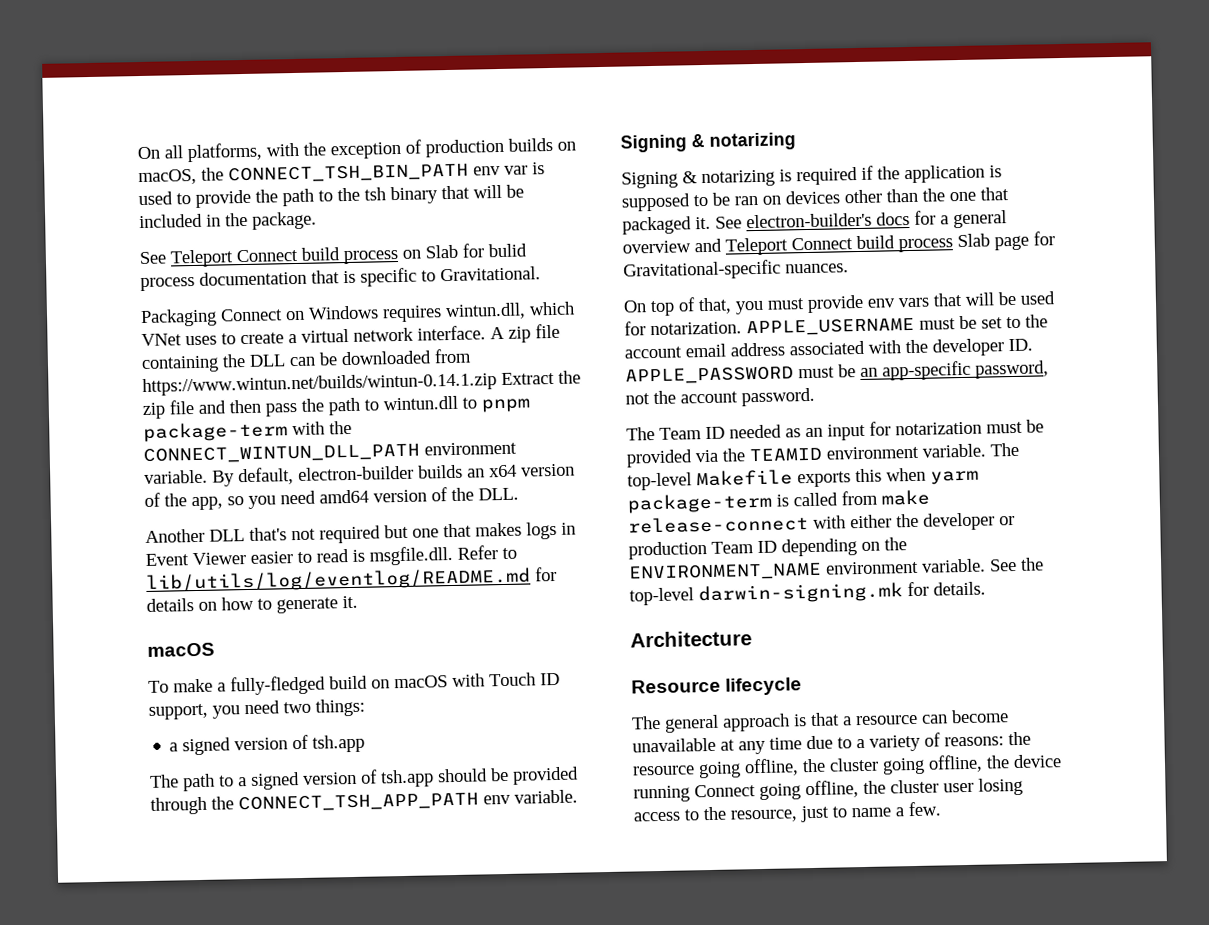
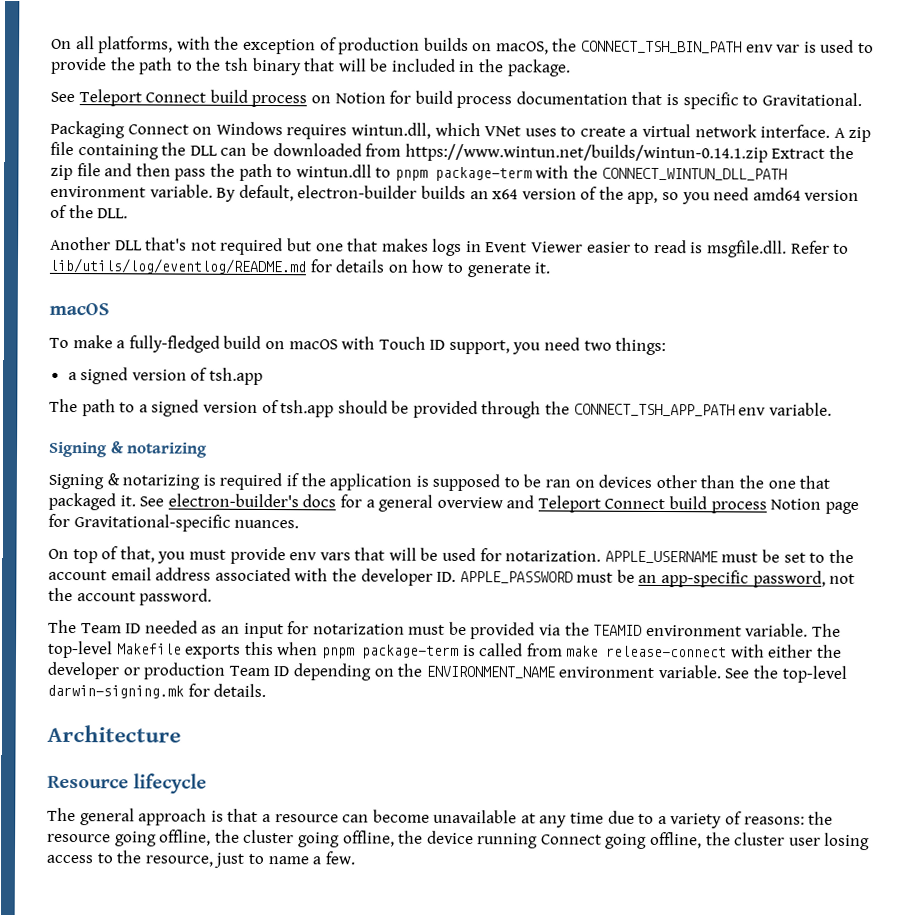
[425,243,527,259] Slab for bulid -> [334,90,453,104] Notion for build
[957,233,990,248] Slab -> [770,498,822,510] Notion
[930,470,979,485] yarm -> [320,647,355,659] pnpm

